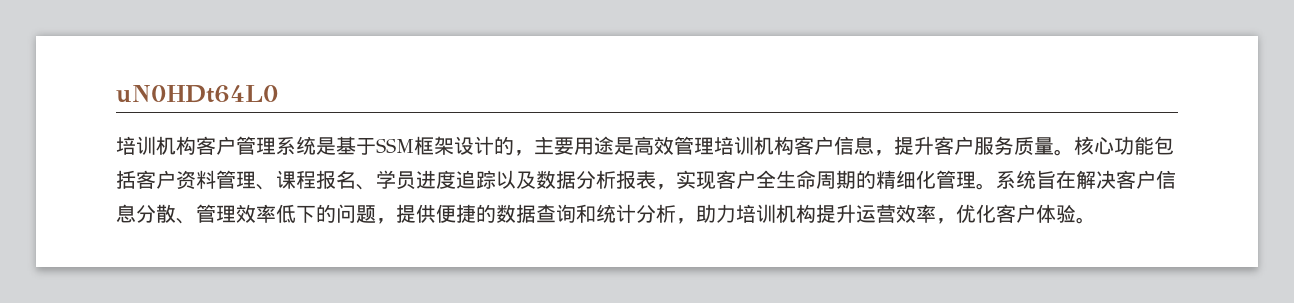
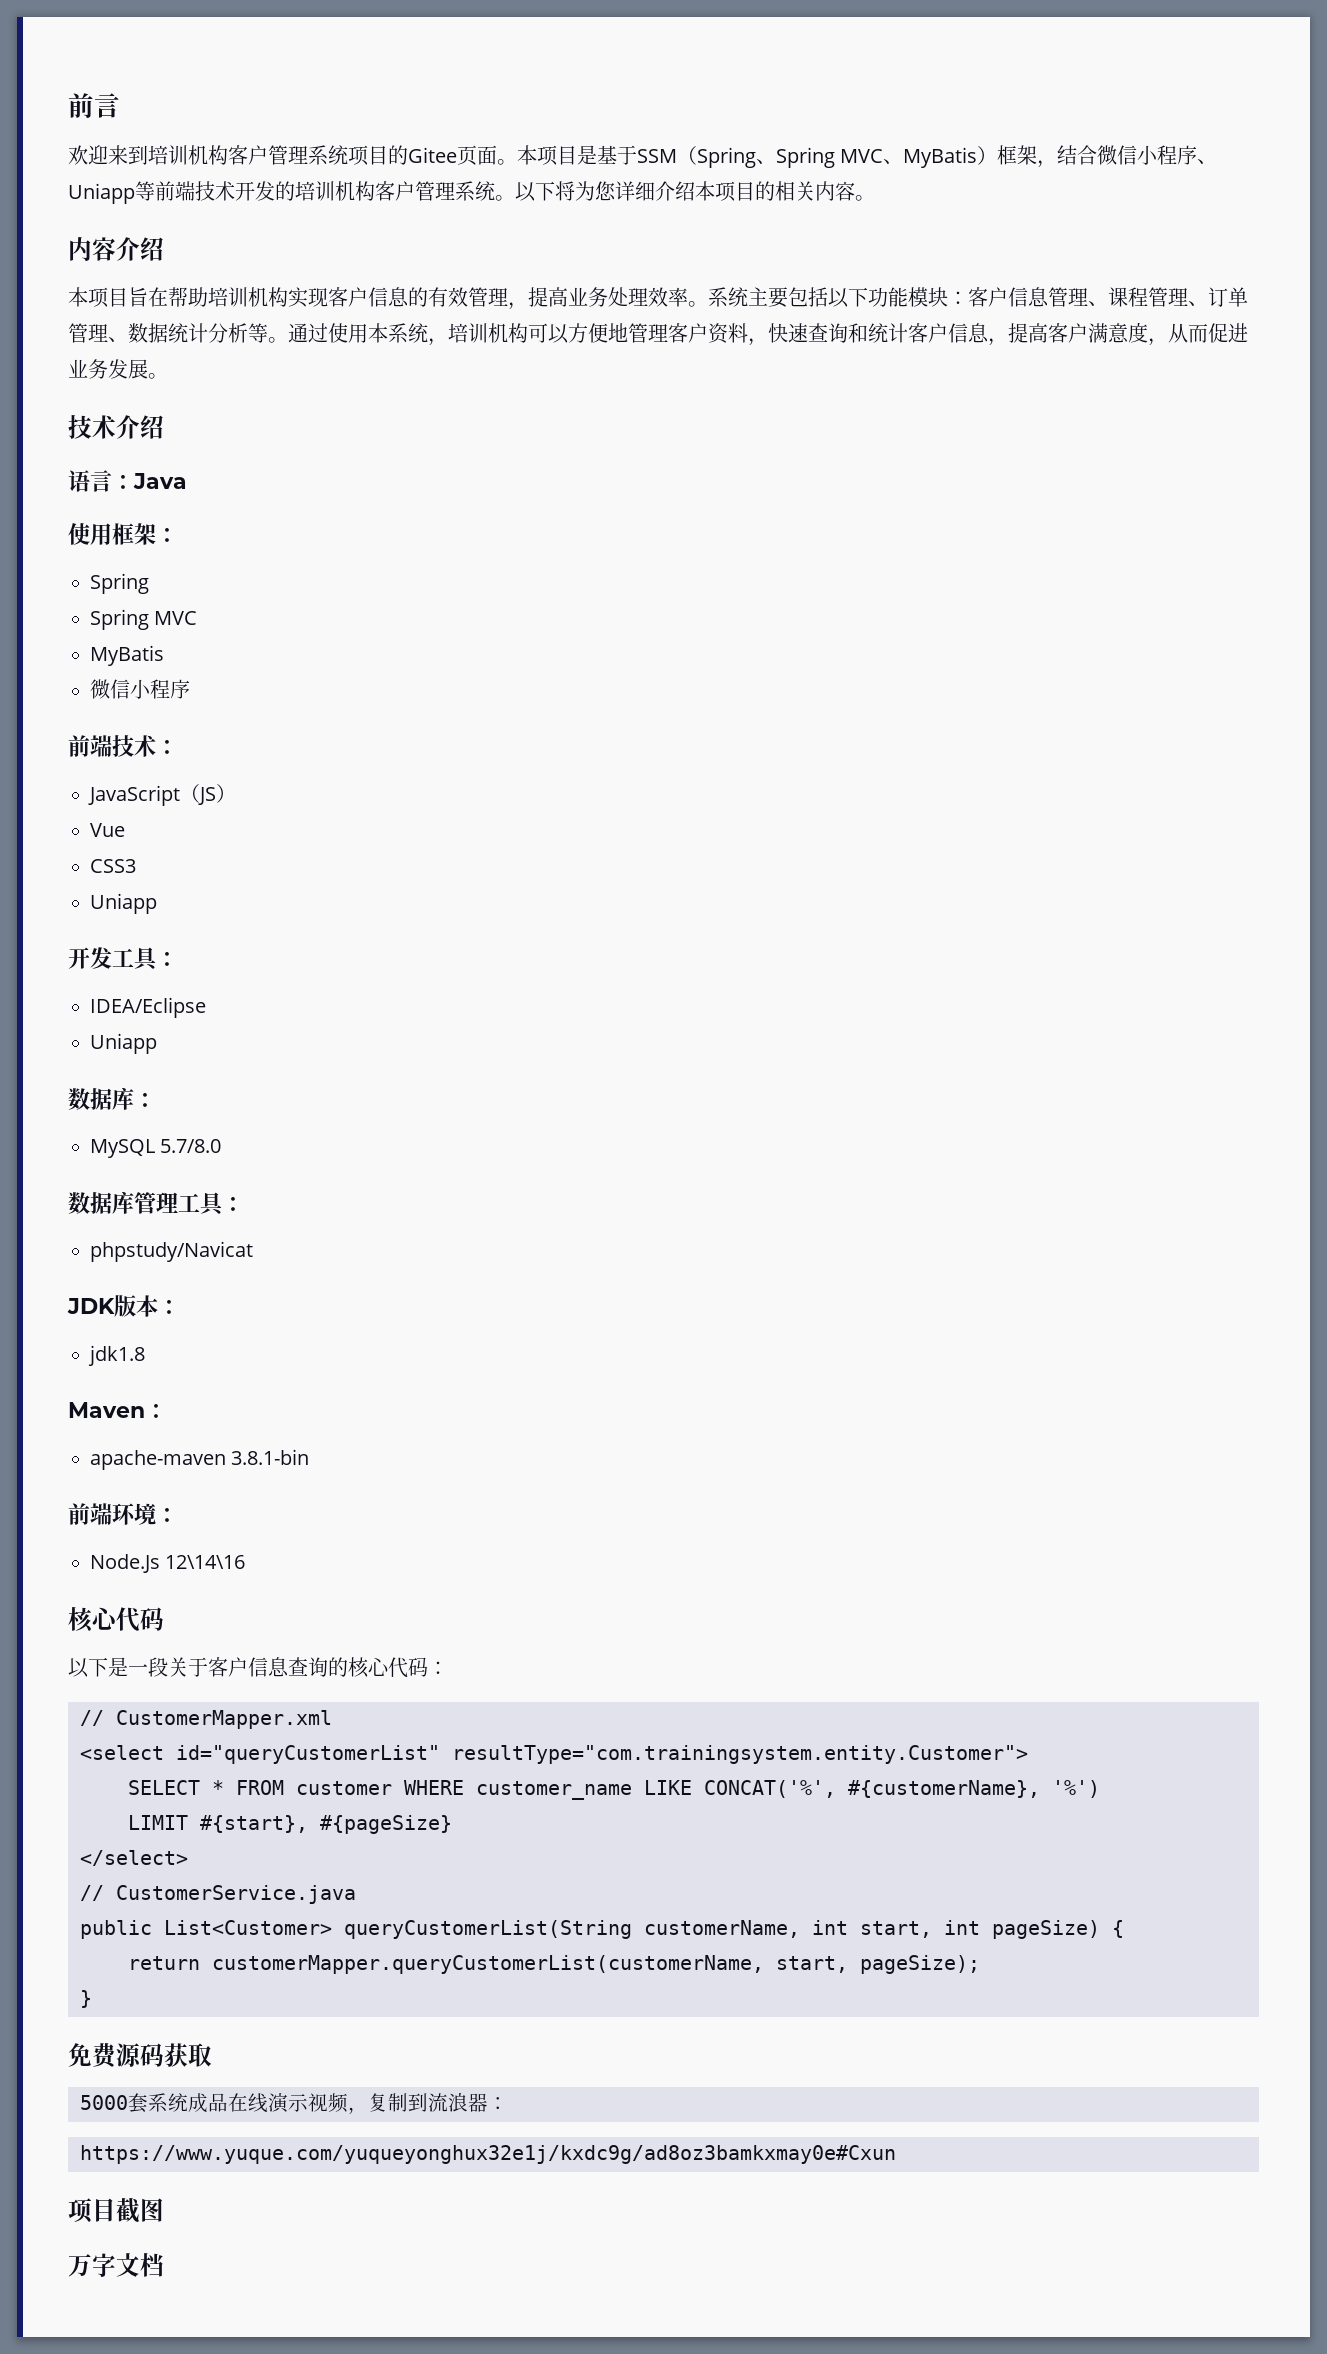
[116,85,278,103] [116,136,1174,156] [116,170,1176,190] [116,204,1096,224] uN0HDt64L0 // 培训机构客户管理系统是基于SSM框架设计的，主要用途是高效管理培训机构客户信息，提升客户服务质量。核心功能包括客户资料管理、课程报名、学员进度追踪以及数据分析报表，实现客户全生命周期的精细化管理。系统旨在解决客户信息分散、管理效率低下的问题，提供便捷的数据查询和统计分析，助力培训机构提升运营效率，优化客户体验。 -> [68,93,120,118] [68,145,1218,168] [68,181,875,204] [68,237,164,261] [68,287,1248,310] [68,322,1248,346] [68,359,168,379] [68,415,164,439] [68,470,187,492] [68,523,178,545] [90,573,149,594] [90,609,198,630] [90,645,164,666] [90,679,190,699] [68,735,178,757] [88,784,236,806] [90,823,125,837] [90,859,136,873] [90,893,157,914] [68,947,178,971] [90,997,206,1018] [90,1033,157,1054] [68,1087,156,1110] [90,1139,222,1158] [68,1191,244,1216] [90,1241,253,1262] [67,1295,180,1317] [88,1345,145,1366] [68,1402,167,1418] [90,1449,310,1470] [68,1503,178,1525] [90,1554,246,1573] [68,1607,164,1633] [68,1657,448,1678] [80,1710,332,1729] [80,1745,1028,1764] [128,1780,1100,1800] [128,1815,452,1834] [80,1850,188,1866] [80,1885,356,1904] [80,1920,1124,1939] [128,1955,980,1974] [80,1990,92,2008] [68,2043,212,2068] [80,2093,508,2114] [80,2145,896,2164] [68,2198,164,2223] [68,2253,164,2277] 前言 // 欢迎来到培训机构客户管理系统项目的Gitee页面。本项目是基于SSM（Spring、Spring MVC、MyBatis）框架，结合微信小程序、Uniapp等前端技术开发的培训机构客户管理系统。以下将为您详细介绍本项目的相关内容。 // 内容介绍 // 本项目旨在帮助培训机构实现客户信息的有效管理，提高业务处理效率。系统主要包括以下功能模块：客户信息管理、课程管理、订单管理、数据统计分析等。通过使用本系统，培训机构可以方便地管理客户资料，快速查询和统计客户信息，提高客户满意度，从而促进业务发展。 // 技术介绍 // 语言：Java // 使用框架： // Spring // Spring MVC // MyBatis // 微信小程序 // 前端技术： // JavaScript（JS） // Vue // CSS3 // Uniapp // 开发工具： // IDEA/Eclipse // Uniapp // 数据库： // MySQL 5.7/8.0 // 数据库管理工具： // phpstudy/Navicat // JDK版本： // jdk1.8 // Maven： // apache-maven 3.8.1-bin // 前端环境： // Node.Js 12\14\16 // 核心代码 // 以下是一段关于客户信息查询的核心代码： // // CustomerMapper.xml // <select id="queryCustomerList" resultType="com.trainingsystem.entity.Customer"> // SELECT * FROM customer WHERE customer_name LIKE CONCAT('%', #{customerName}, '%') // LIMIT #{start}, #{pageSize} // </select> // // CustomerService.java // public List<Customer> queryCustomerList(String customerName, int start, int pageSize) { // return customerMapper.queryCustomerList(customerName, start, pageSize); // } // 免费源码获取 // 5000套系统成品在线演示视频，复制到流浪器： // https://www.yuque.com/yuqueyonghux32e1j/kxdc9g/ad8oz3bamkxmay0e#Cxun // 项目截图 // 万字文档

